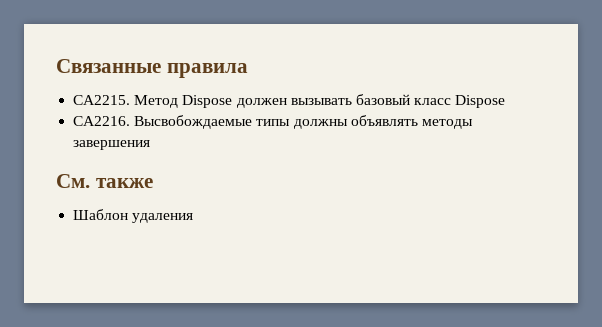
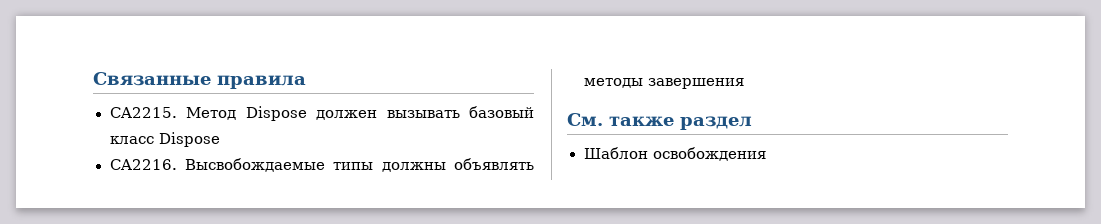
(153, 183) none -> [680,116,752,130] раздел
[132,213,194,223] удаления -> [652,147,766,161] освобождения

